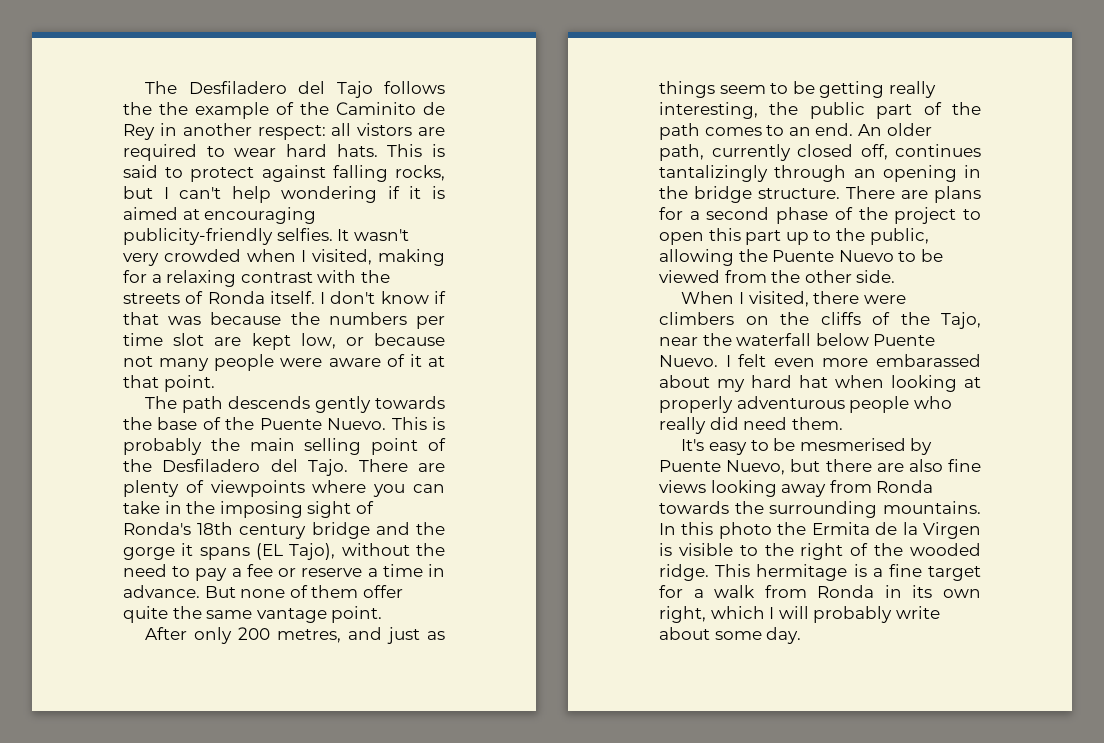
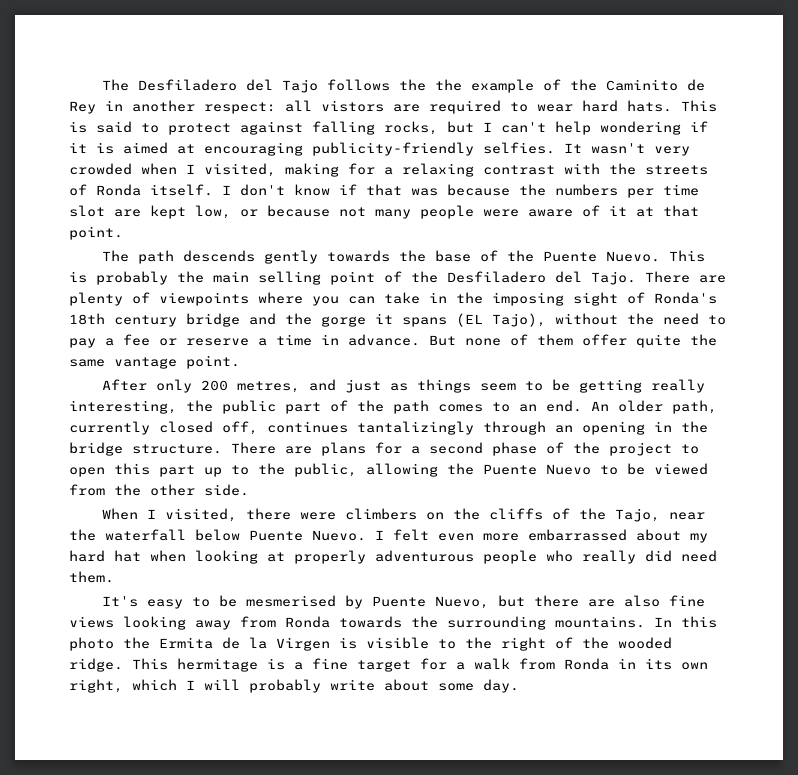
[876,354,981,367] embarassed -> [528,529,627,541] embarrassed

